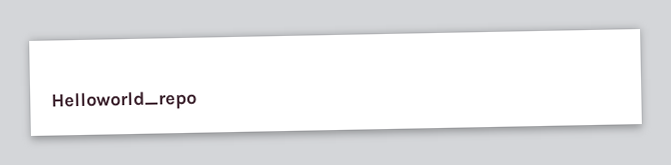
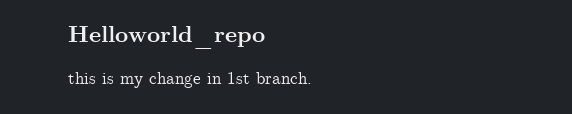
(197, 101) none -> [68,72,312,88] // this is my change in 1st branch.

